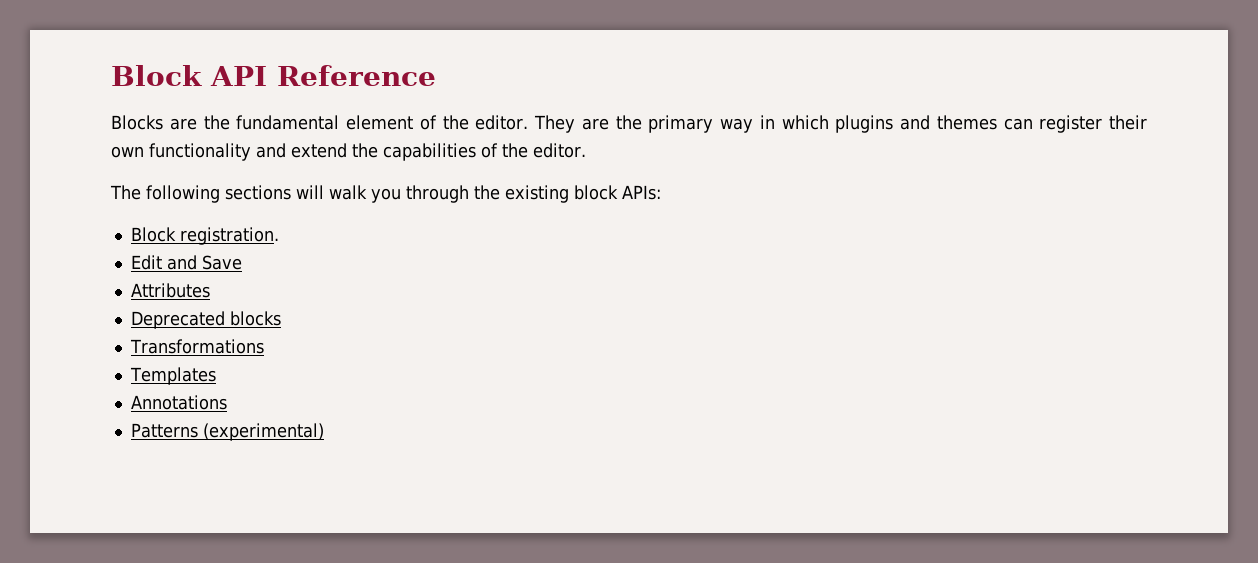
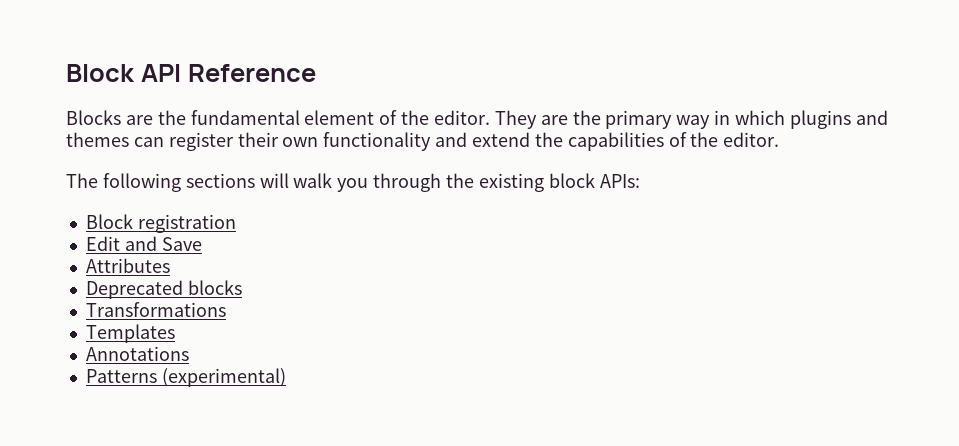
[179,227,279,245] registration. -> [137,214,236,233] registration

